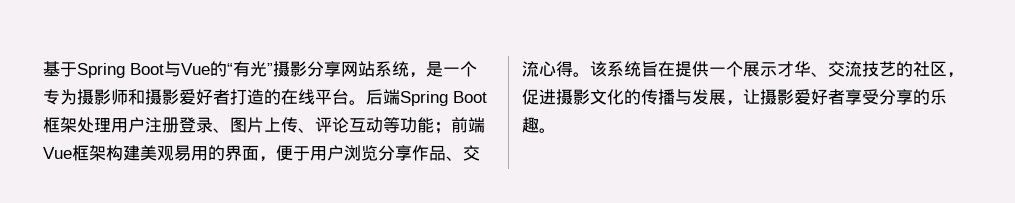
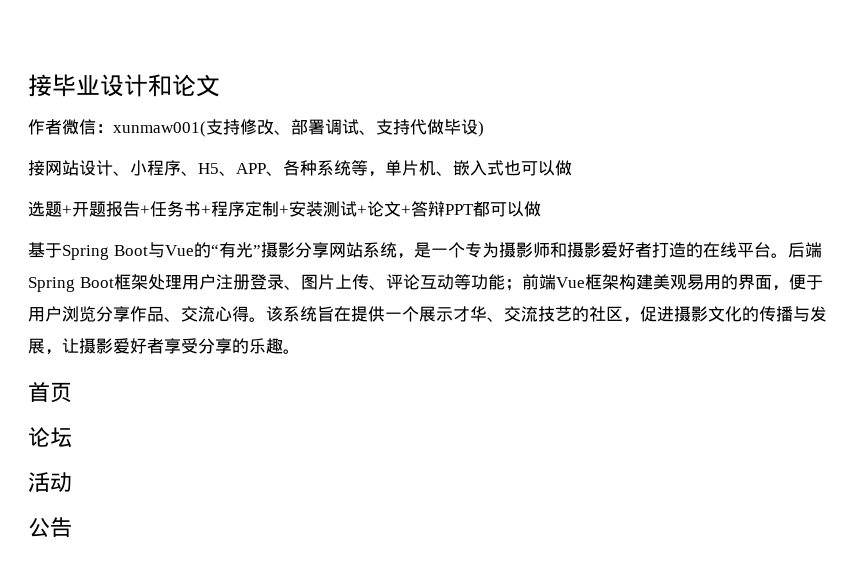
(43, 69) none -> [28,74,220,97] [28,119,484,137] [28,160,572,177] [28,201,541,217] 接毕业设计和论文 // 作者微信：xunmaw001(支持修改、部署调试、支持代做毕设) // 接网站设计、小程序、H5、APP、各种系统等，单片机、嵌入式也可以做 // 选题+开题报告+任务书+程序定制+安装测试+论文+答辩PPT都可以做 //
(556, 130) none -> [28,382,72,403] [28,427,72,448] [28,472,72,492] [28,517,72,537] // 首页 // 论坛 // 活动 // 公告

